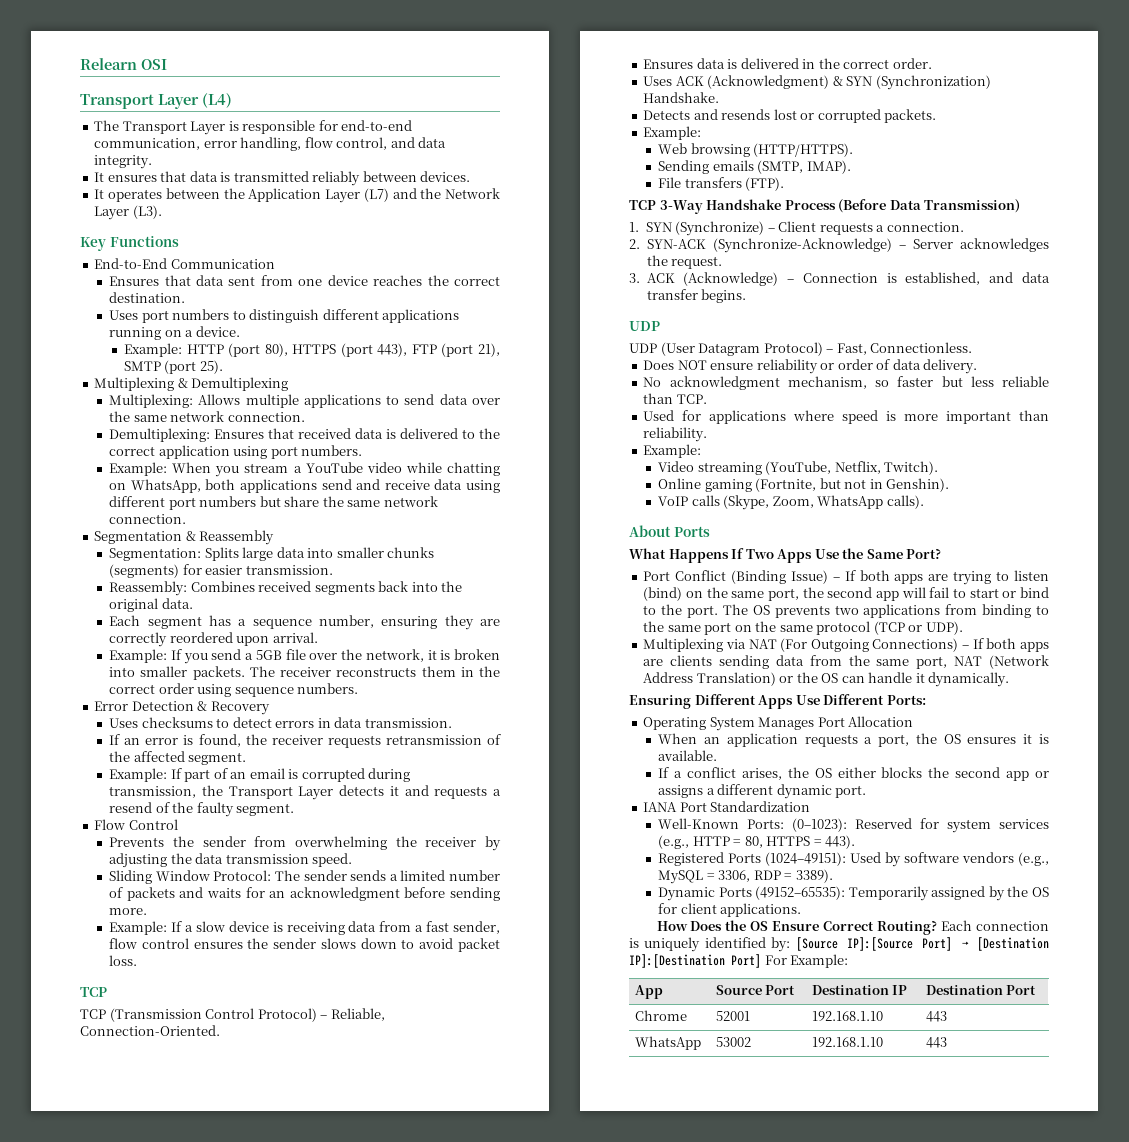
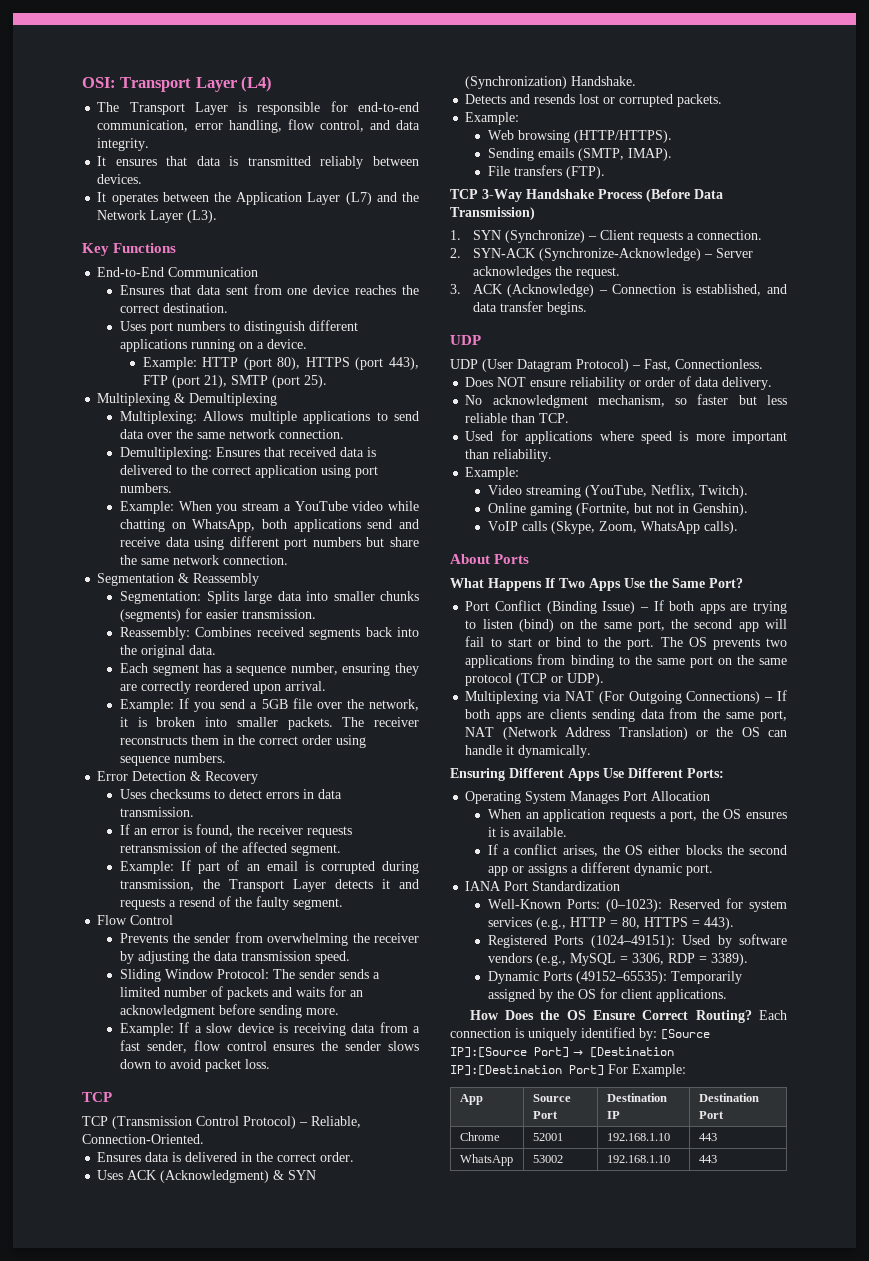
[80,58,167,70] Relearn OSI // -> [82,77,116,88] OSI:

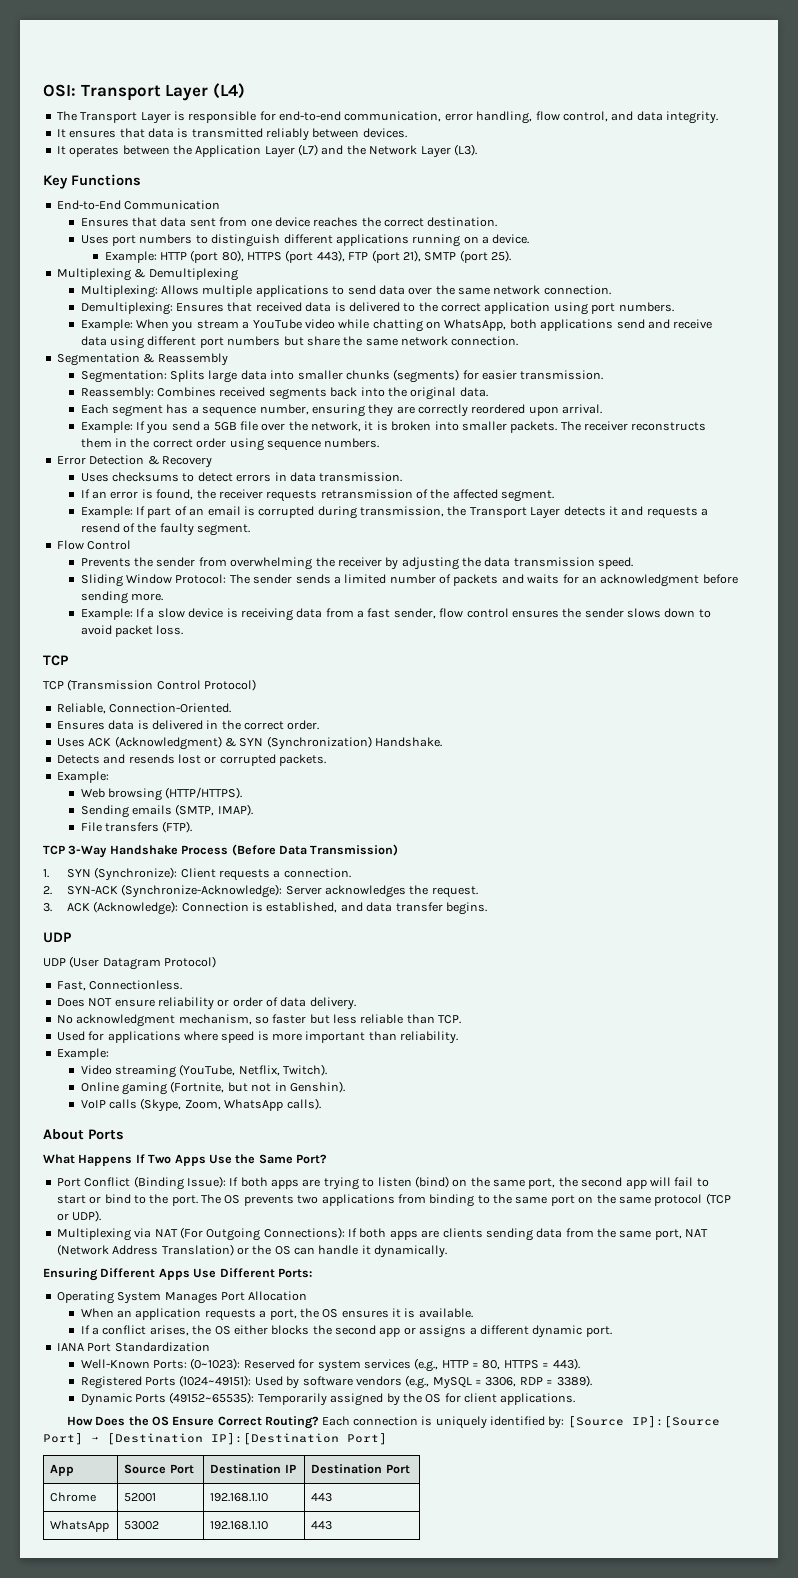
[299,1122,308,1126] – -> (257, 685) //
[504,230,597,243] (Synchronize) – -> [94,867,178,881] (Synchronize):
[538,248,713,261] (Synchronize-Acknowledge) – -> [121,884,283,898] (Synchronize-Acknowledge):
[507,284,608,297] (Acknowledge) – -> [93,901,179,915] (Acknowledge):
[632,365,641,369] – -> (217, 962) //
[602,601,649,614] Issue) – -> [186,1176,226,1188] Issue):
[686,691,774,704] Connections) – -> [263,1227,345,1239] Connections):
[606,899,663,912] (0–1023): -> [190,1358,241,1370] (0~1023):
[590,935,675,948] (1024–49151): -> [179,1375,252,1387] (1024~49151):
[576,971,668,984] (49152–65535): -> [169,1392,255,1404] (49152~65535):
[608,1064,686,1077] For Example: -> (387, 1439) none

